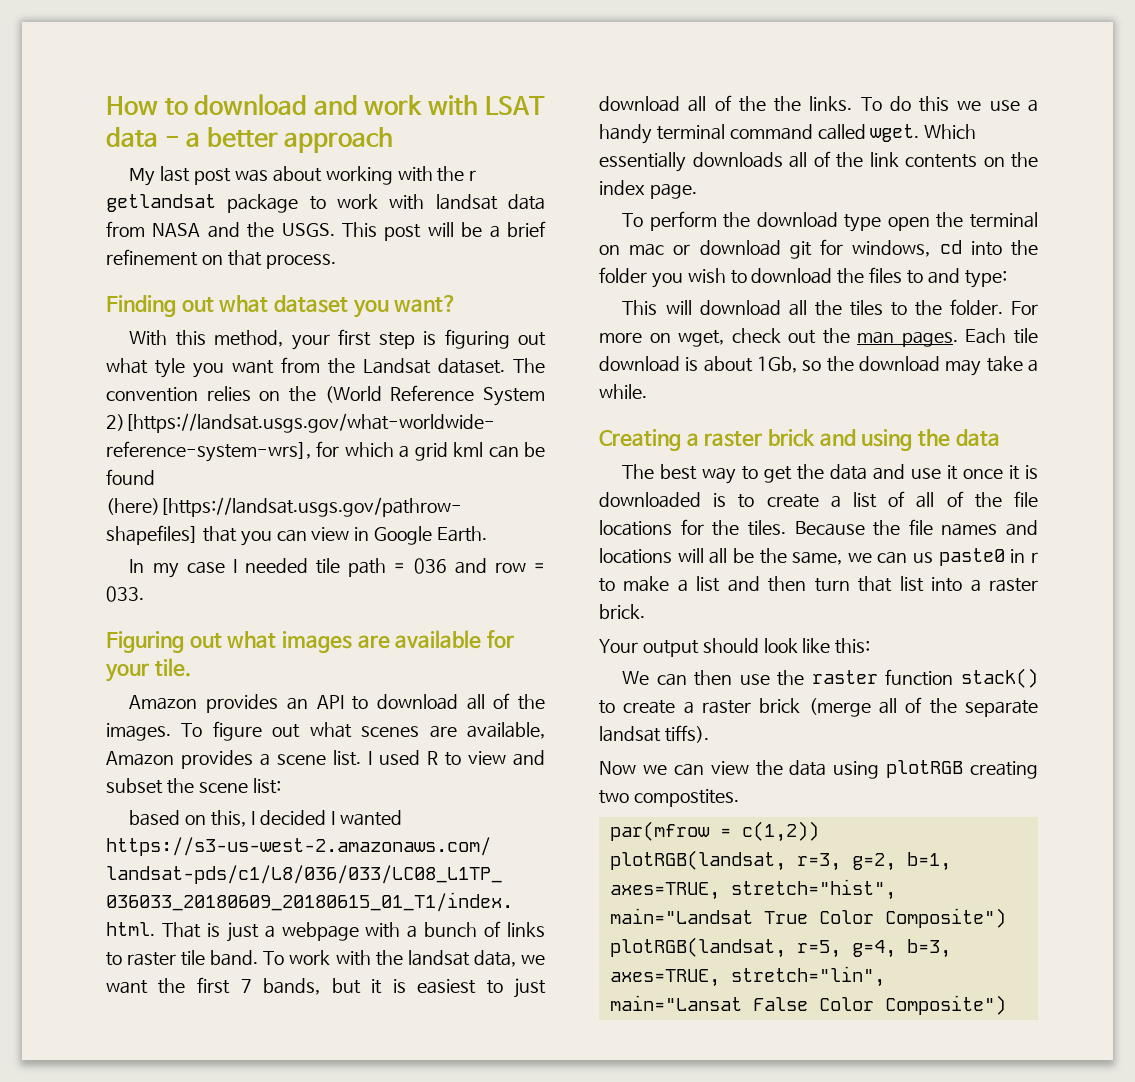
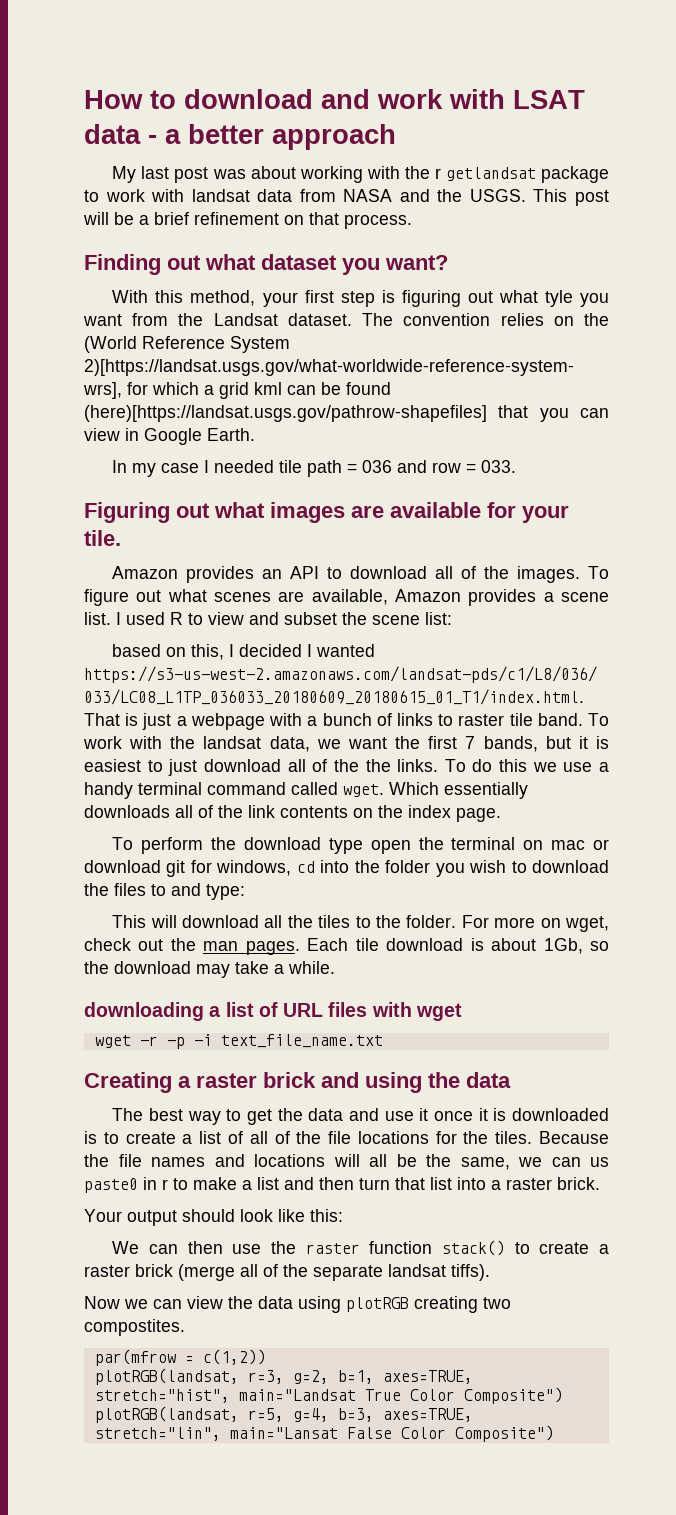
(647, 391) none -> [84,1002,462,1021] [94,1034,383,1049] // downloading a list of URL files with wget // wget -r -p -i text_file_name.txt

